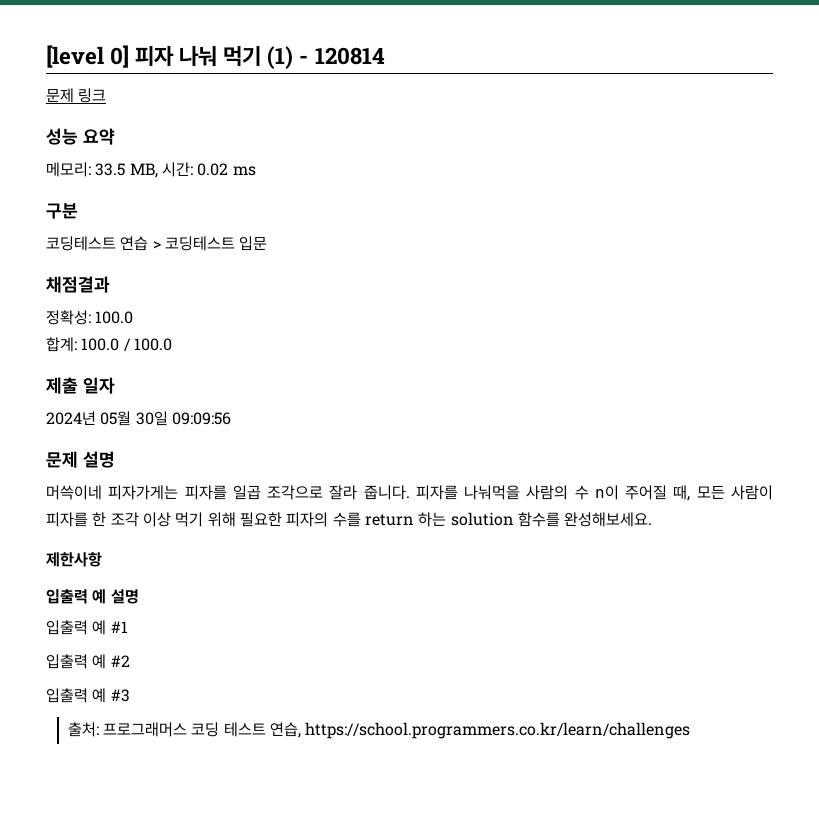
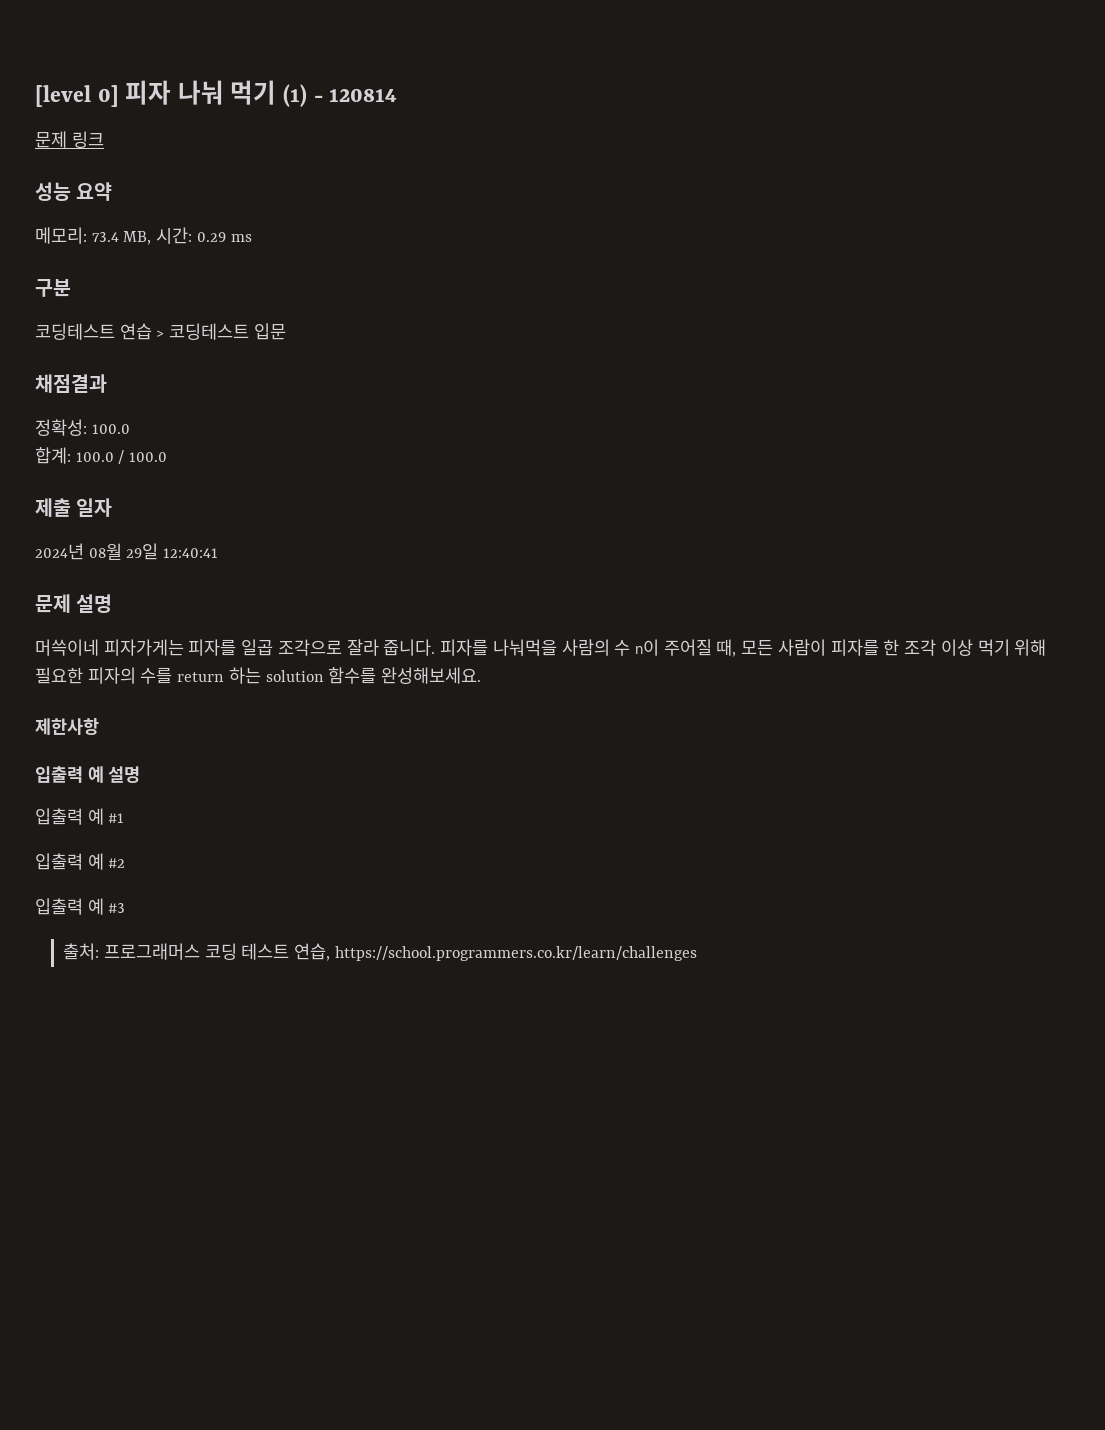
[95,163,126,176] 33.5 -> [91,232,119,242] 73.4
[197,163,229,176] 0.02 -> [196,232,226,242] 0.29
[100,411,231,426] 05월 30일 09:09:56 -> [88,543,219,560] 08월 29일 12:40:41

